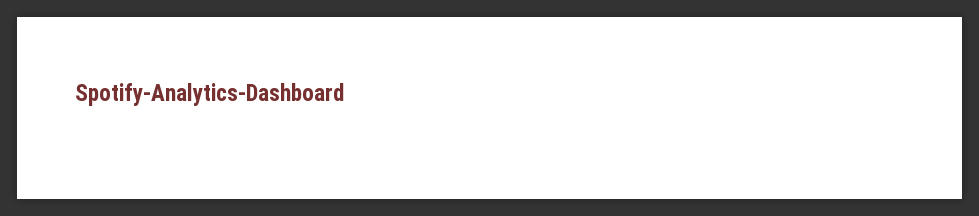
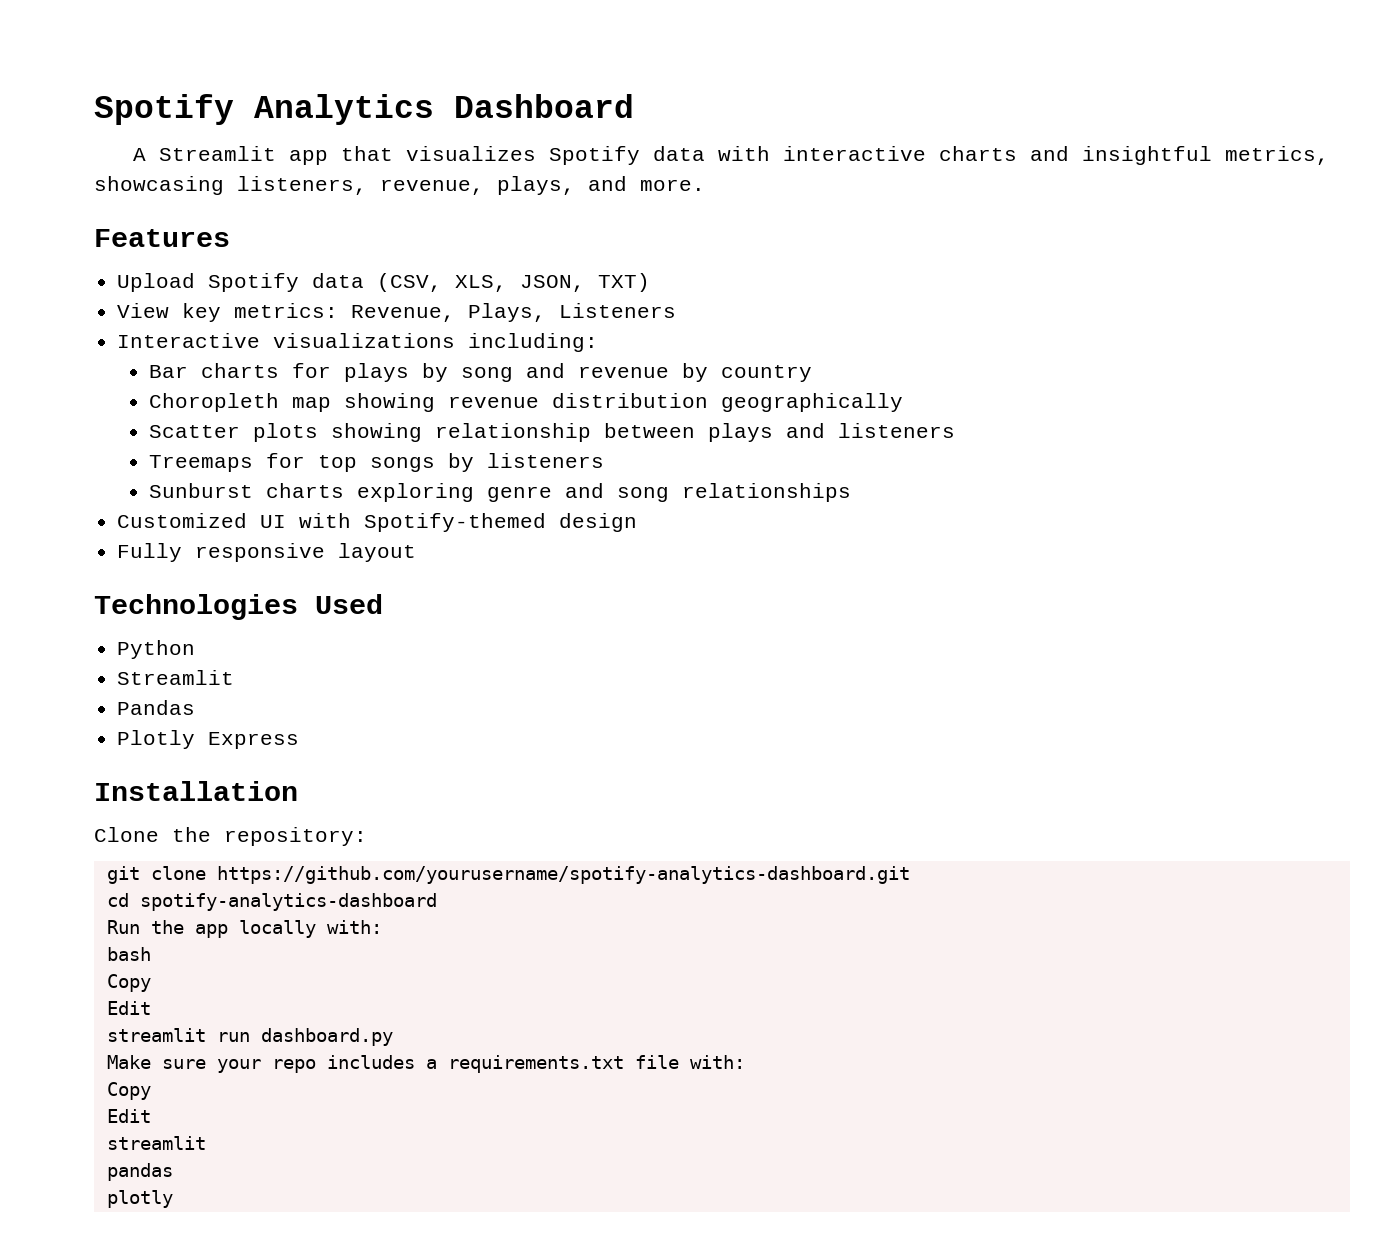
[75,83,344,106] Spotify-Analytics-Dashboard -> [94,94,634,125] [132,146,1329,165] [94,176,705,195] [94,229,230,247] [117,273,651,292] [117,303,677,322] [117,333,599,352] [149,363,813,382] [149,393,904,412] [149,423,956,442] [149,453,605,472] [149,483,852,502] [117,513,638,532] [117,543,417,562] [94,594,383,620] [117,640,196,659] [117,670,235,685] [117,700,196,715] [117,730,300,749] [94,781,298,801] [94,827,367,846] [106,866,910,884] [106,893,437,911] [106,920,382,938] [106,947,151,961] [106,974,151,992] [106,1001,151,1015] [106,1028,393,1046] [106,1055,745,1073] [106,1082,151,1100] [106,1109,151,1123] [106,1136,206,1150] [106,1163,173,1181] [106,1190,173,1208] Spotify Analytics Dashboard // A Streamlit app that visualizes Spotify data with interactive charts and insightful metrics, showcasing listeners, revenue, plays, and more. // Features // Upload Spotify data (CSV, XLS, JSON, TXT) // View key metrics: Revenue, Plays, Listeners // Interactive visualizations including: // Bar charts for plays by song and revenue by country // Choropleth map showing revenue distribution geographically // Scatter plots showing relationship between plays and listeners // Treemaps for top songs by listeners // Sunburst charts exploring genre and song relationships // Customized UI with Spotify-themed design // Fully responsive layout // Technologies Used // Python // Streamlit // Pandas // Plotly Express // Installation // Clone the repository: // git clone https://github.com/yourusername/spotify-analytics-dashboard.git // cd spotify-analytics-dashboard // Run the app locally with: // bash // Copy // Edit // streamlit run dashboard.py // Make sure your repo includes a requirements.txt file with: // Copy // Edit // streamlit // pandas // plotly

